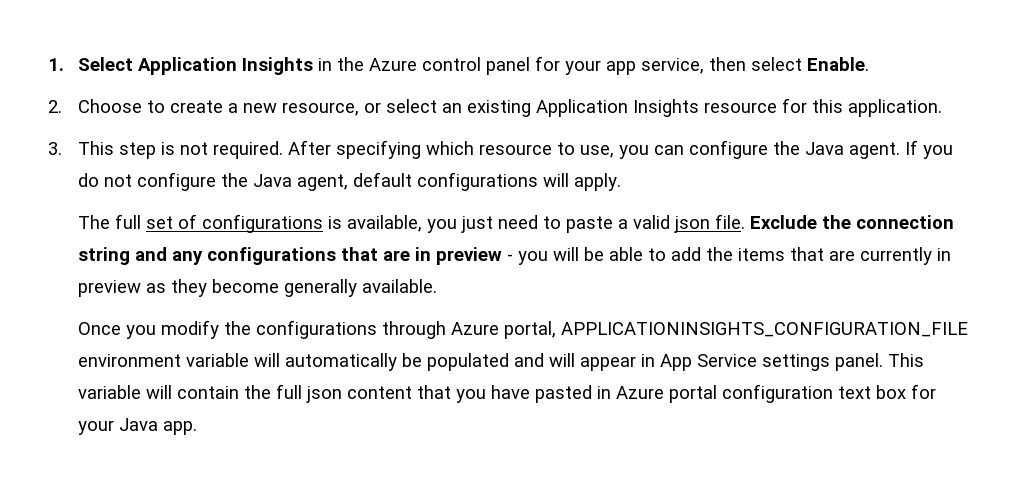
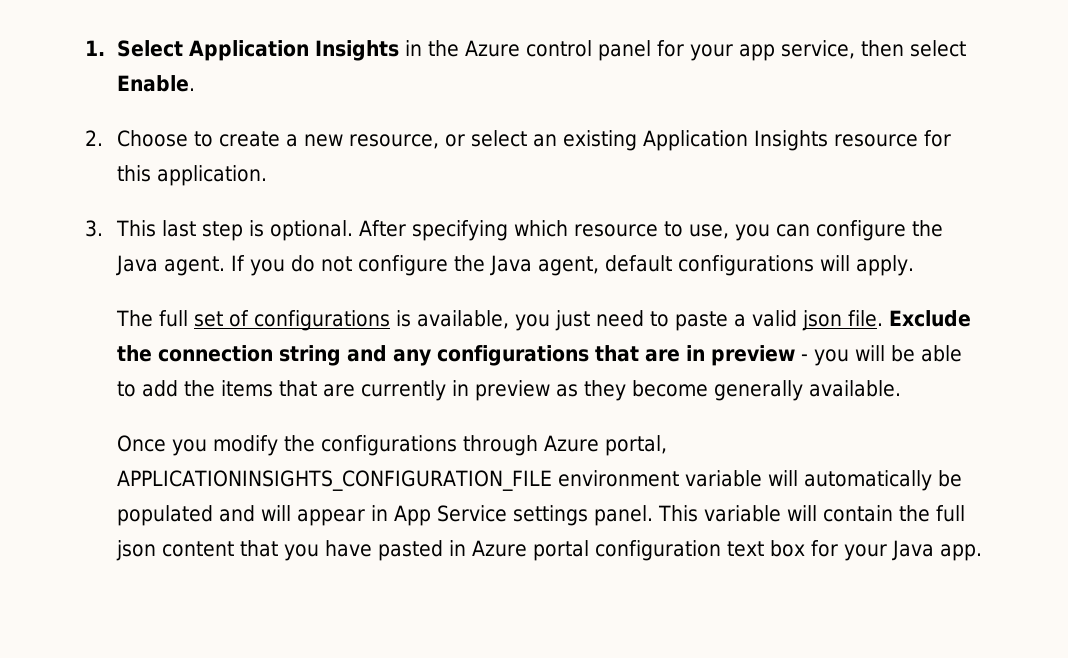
(115, 148) none -> [162,220,197,237] last
[180,141,284,159] not required. -> [270,220,354,241] optional.

